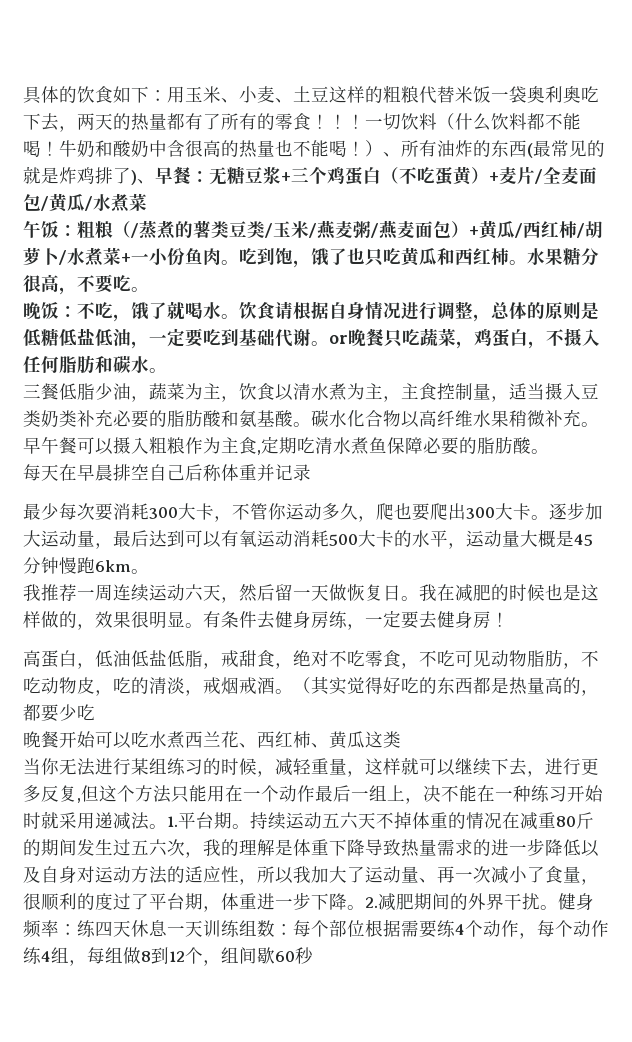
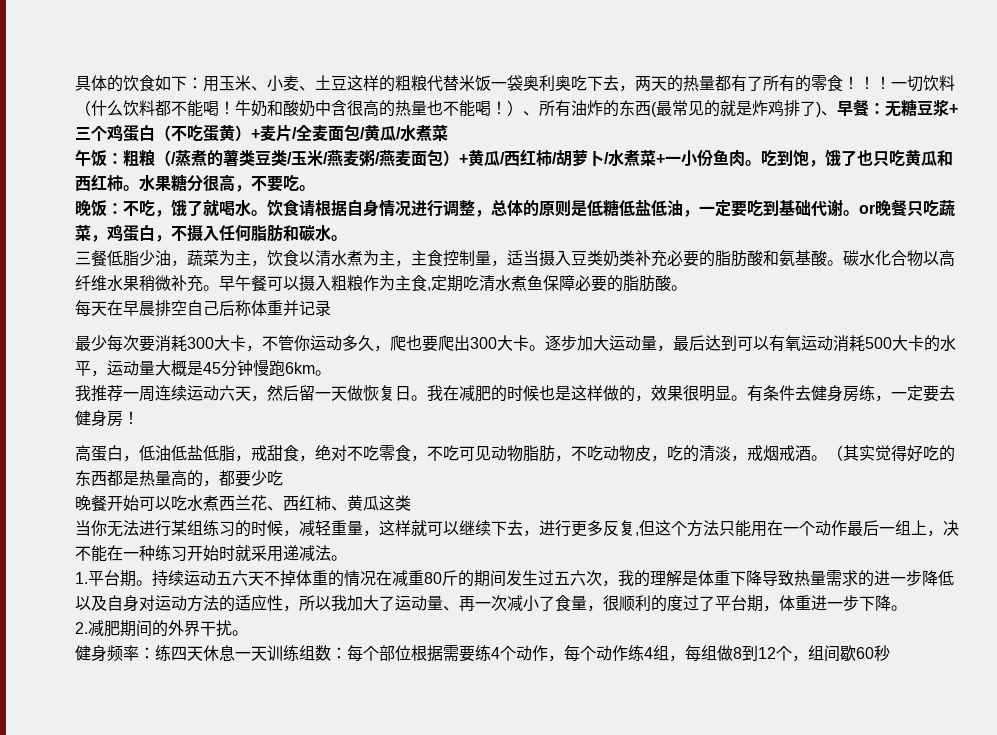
(167, 826) none -> (347, 558) //
(365, 907) none -> (907, 608) //
(558, 907) none -> (248, 633) //

